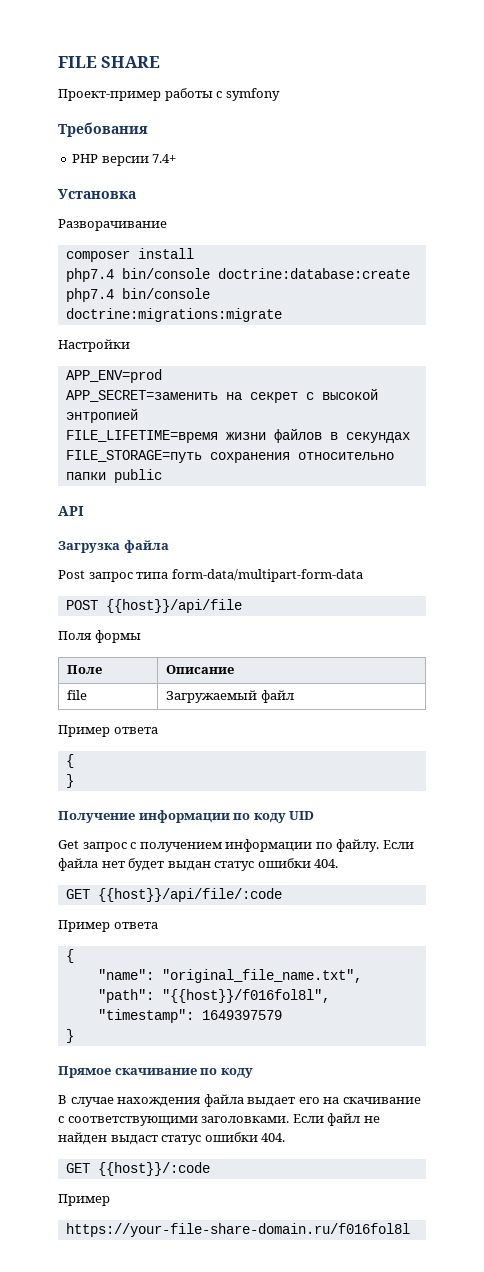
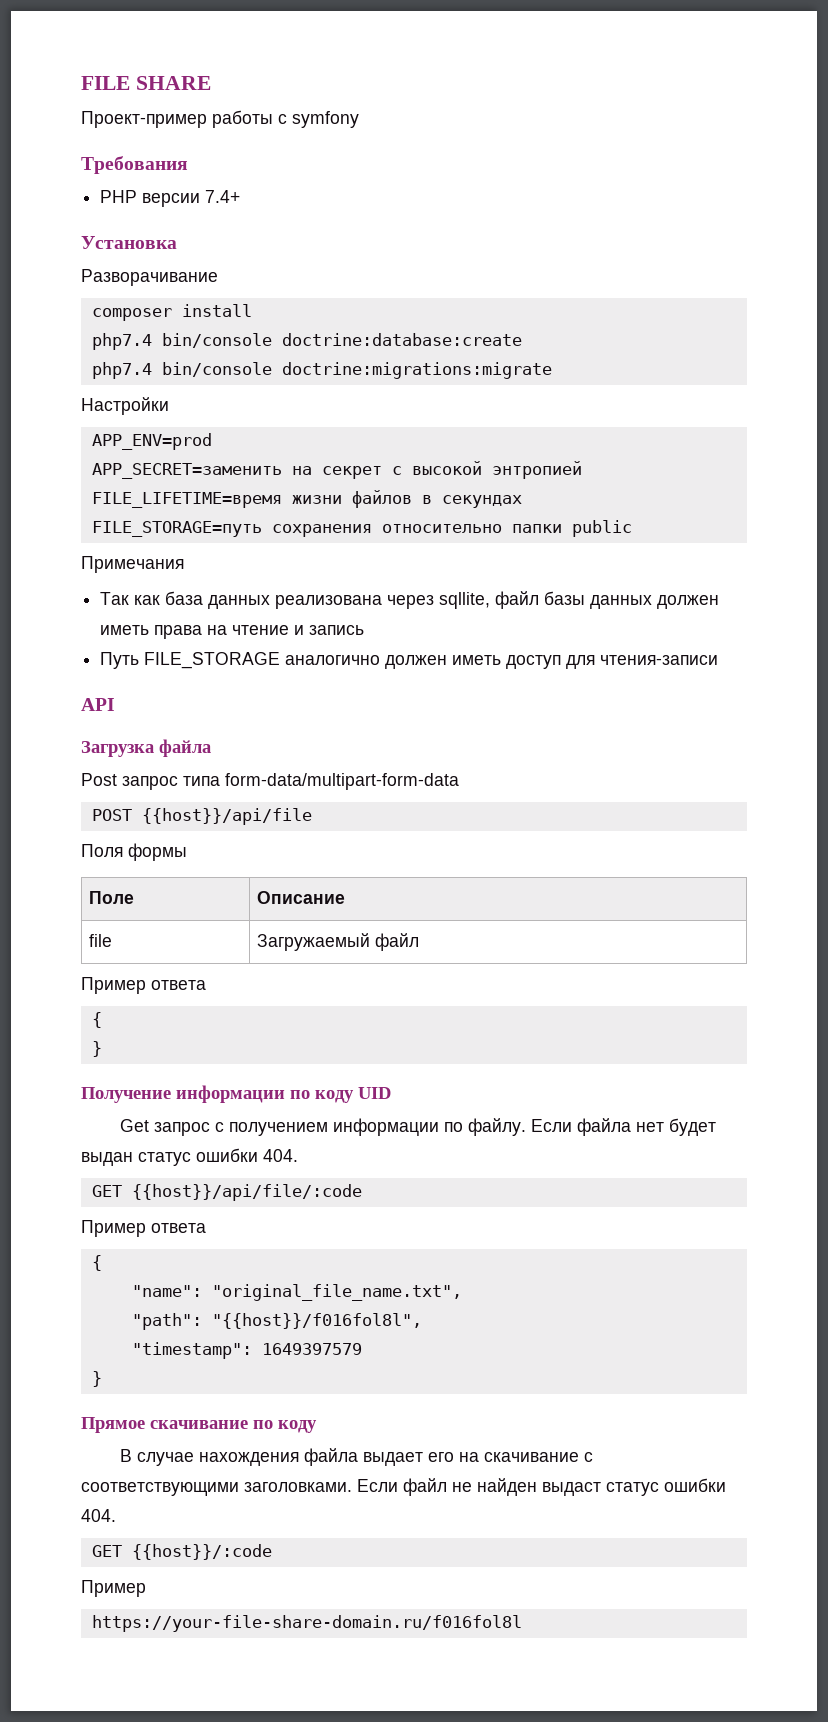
(162, 476) none -> [81,556,184,573] [100,591,720,609] [100,625,365,639] [100,652,719,669] // Примечания // Так как база данных реализована через sqllite, файл базы данных должен иметь права на чтение и запись // Путь FILE_STORAGE аналогично должен иметь доступ для чтения-записи

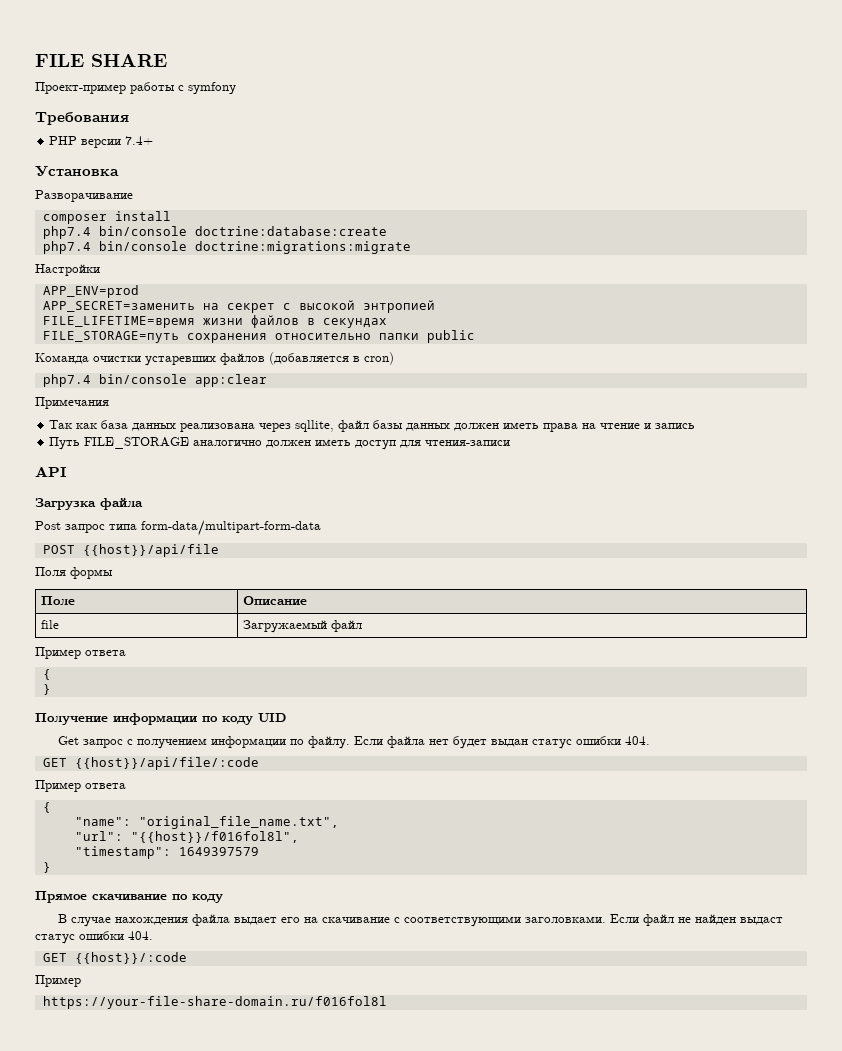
(632, 528) none -> [35,352,394,366] [42,374,267,387] // Команда очистки устаревших файлов (добавляется в cron) // php7.4 bin/console app:clear
[131,1313,202,1330] "path": -> [74,831,123,841] "url":

